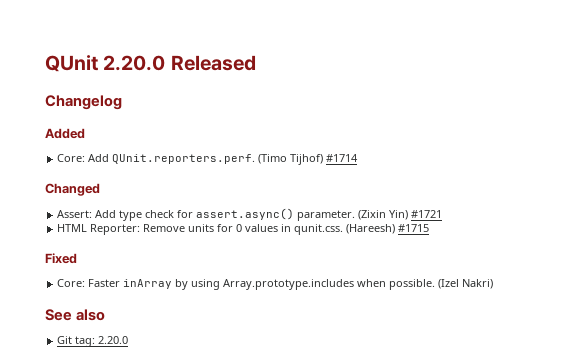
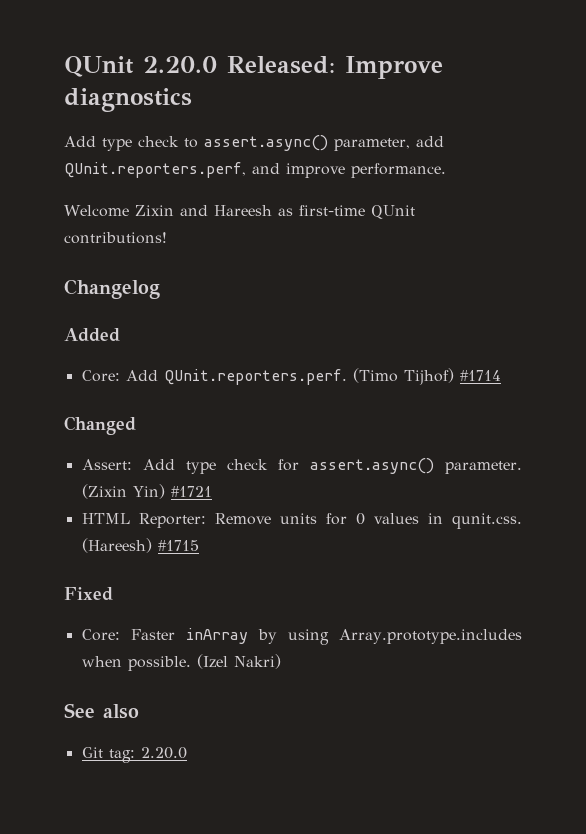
[170,55,256,71] Released -> [227,56,443,79] [64,88,192,112] [64,135,444,151] [64,162,446,178] [64,205,415,219] [64,232,167,244] Released: Improve diagnostics // Add type check to assert.async() parameter, add QUnit.reporters.perf, and improve performance. // Welcome Zixin and Hareesh as first-time QUnit contributions!

